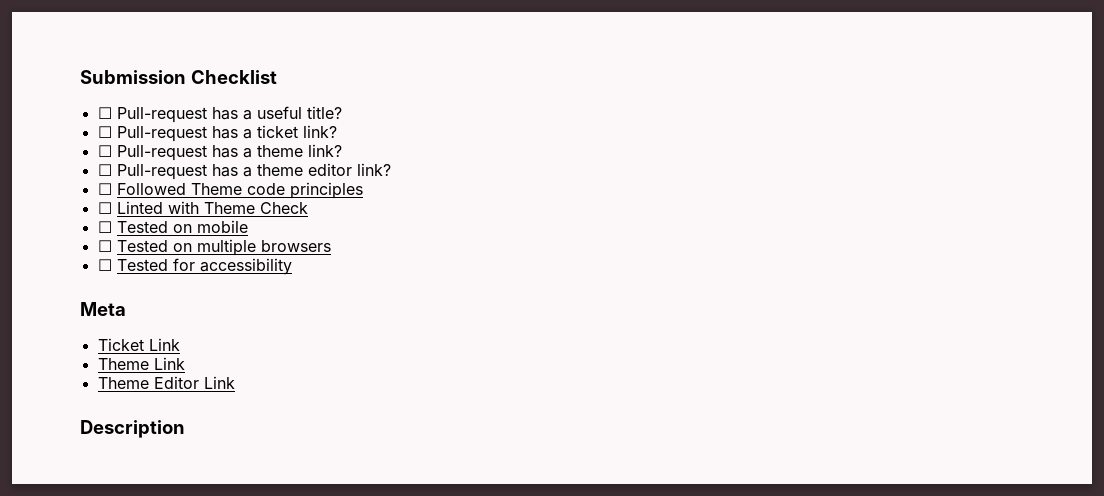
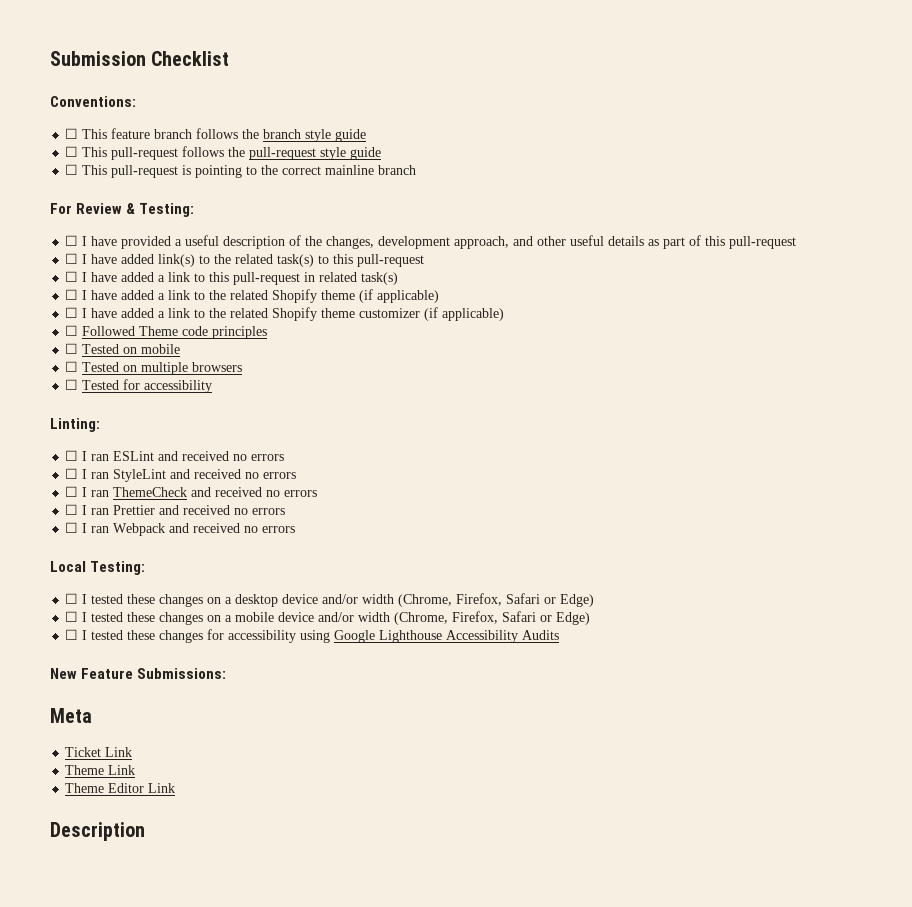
[97,106,342,123] [97,125,337,142] [97,144,342,161] [97,163,391,180] // ☐ Pull-request has a useful title? // ☐ Pull-request has a ticket link? // ☐ Pull-request has a theme link? // ☐ Pull-request has a theme editor link? -> [50,96,136,107] [65,128,367,142] [65,146,382,160] [65,164,417,178] [50,203,195,217] [65,235,797,249] [65,253,425,267] [65,271,399,285] [65,289,440,303] [65,307,505,321] // Conventions: // ☐ This feature branch follows the branch style guide // ☐ This pull-request follows the pull-request style guide // ☐ This pull-request is pointing to the correct mainline branch // For Review & Testing: // ☐ I have provided a useful description of the changes, development approach, and other useful details as part of this pull-request // ☐ I have added link(s) to the related task(s) to this pull-request // ☐ I have added a link to this pull-request in related task(s) // ☐ I have added a link to the related Shopify theme (if applicable) // ☐ I have added a link to the related Shopify theme customizer (if applicable)
[97,201,308,214] // ☐ Linted with Theme Check -> (268, 332) none
(292, 266) none -> [50,418,100,432] [65,450,285,461] [65,468,297,482] [65,486,318,497] [65,504,286,515] [65,522,296,536] [50,561,146,575] [65,593,595,607] [65,611,591,625] [65,629,560,643] [50,668,227,679] // Linting: // ☐ I ran ESLint and received no errors // ☐ I ran StyleLint and received no errors // ☐ I ran ThemeCheck and received no errors // ☐ I ran Prettier and received no errors // ☐ I ran Webpack and received no errors // Local Testing: // ☐ I tested these changes on a desktop device and/or width (Chrome, Firefox, Safari or Edge) // ☐ I tested these changes on a mobile device and/or width (Chrome, Firefox, Safari or Edge) // ☐ I tested these changes for accessibility using Google Lighthouse Accessibility Audits // New Feature Submissions:

